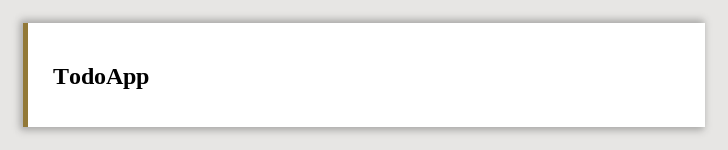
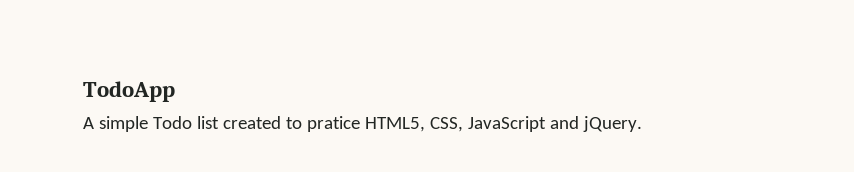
(149, 78) none -> [83,116,642,132] // A simple Todo list created to pratice HTML5, CSS, JavaScript and jQuery.

